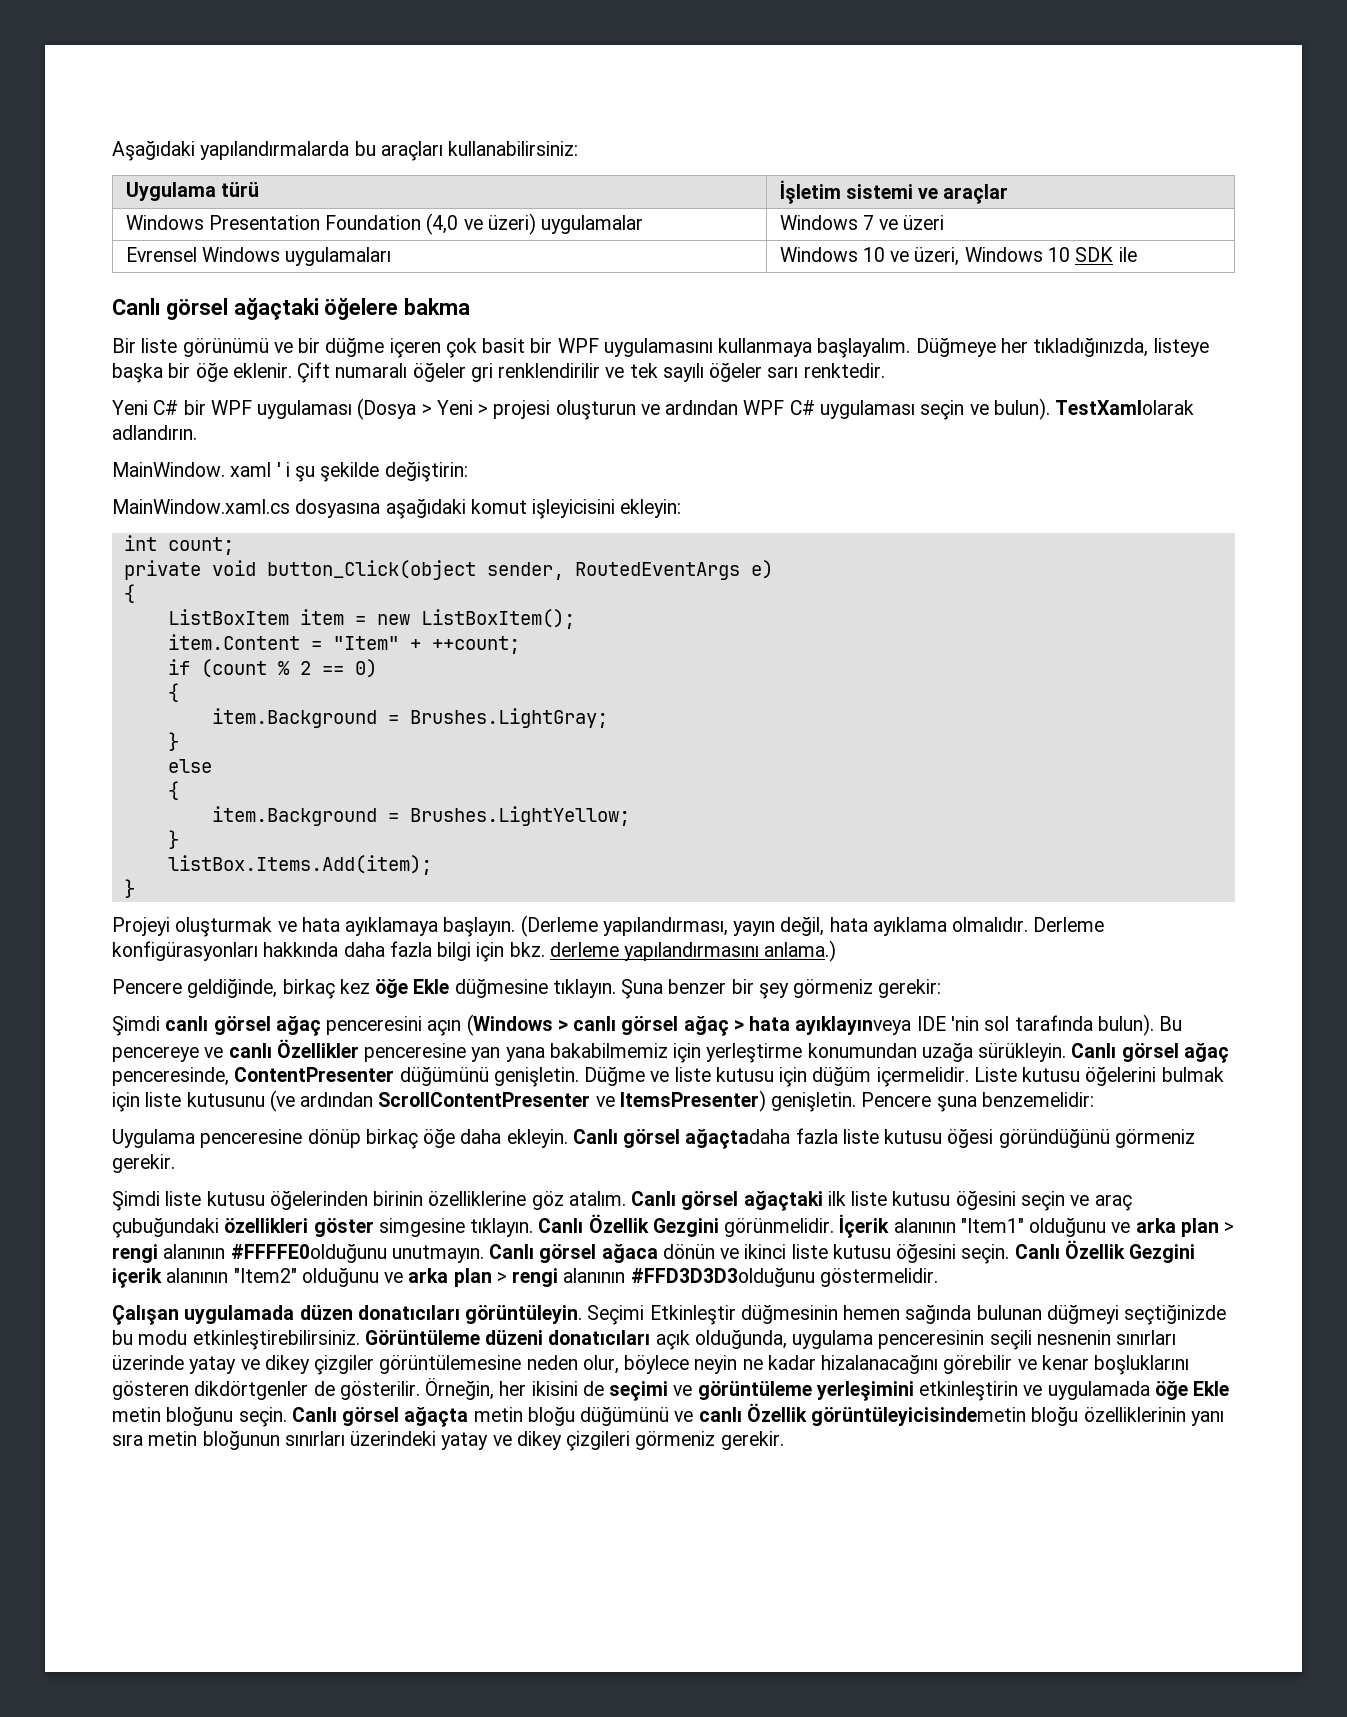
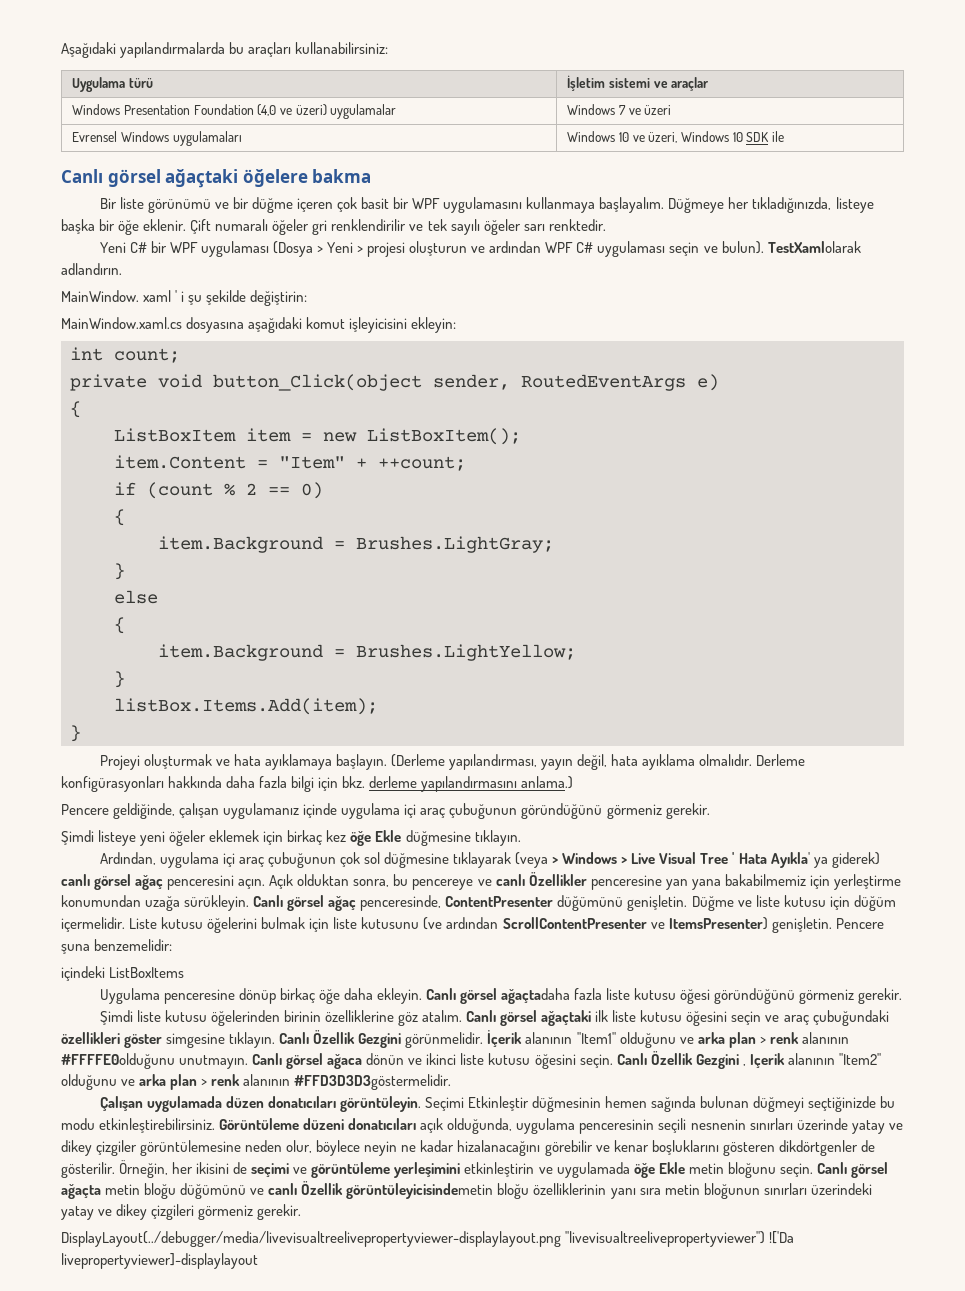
(278, 988) none -> [179,803,710,819] [61,830,284,846] çalışan uygulamanız içinde uygulama içi araç çubuğunun göründüğünü görmeniz gerekir. // Şimdi listeye yeni öğeler eklemek için
[621,979,942,999] [112,1014,1183,1036] Şuna benzer bir şey görmeniz gerekir: // Şimdi canlı görsel ağaç penceresini açın (Windows > canlı görsel ağaç > hata ayıklayınveya IDE 'nin sol tarafında bulun). Bu -> [99,852,880,868] [61,874,409,890] // Ardından, uygulama içi araç çubuğunun çok sol düğmesine tıklayarak (veya > Windows > Live Visual Tree ' Hata Ayıkla' ya giderek) canlı görsel ağaç penceresini açın. Açık olduktan sonra, bu
(1094, 1099) none -> [61,966,185,981] // içindeki ListBoxItems
[112,1244,158,1263] rengi -> [769,1032,799,1044] renk
[112,1268,162,1288] içerik -> [742,1053,785,1068] , Içerik
[512,1268,938,1287] rengi alanının #FFD3D3D3olduğunu göstermelidir. -> [211,1074,452,1090] renk alanının #FFD3D3D3göstermelidir.
(784, 1440) none -> [61,1231,795,1247] [61,1253,258,1269] // DisplayLayout(../debugger/media/livevisualtreelivepropertyviewer-displaylayout.png "livevisualtreelivepropertyviewer") !['Da livepropertyviewer]-displaylayout

